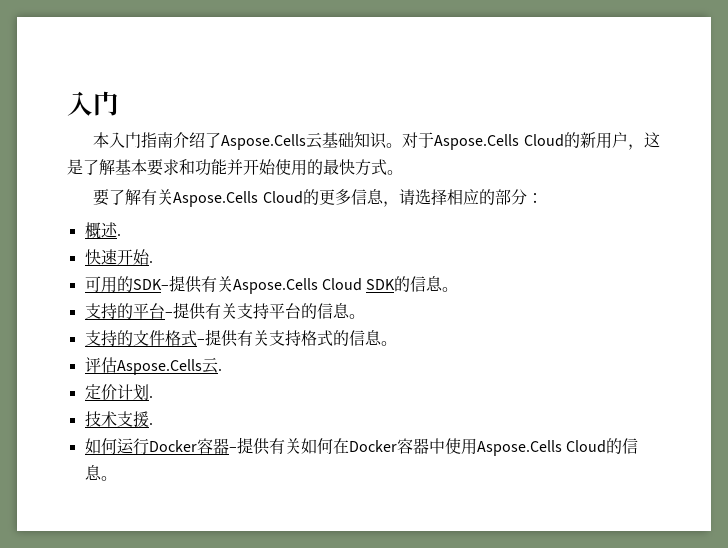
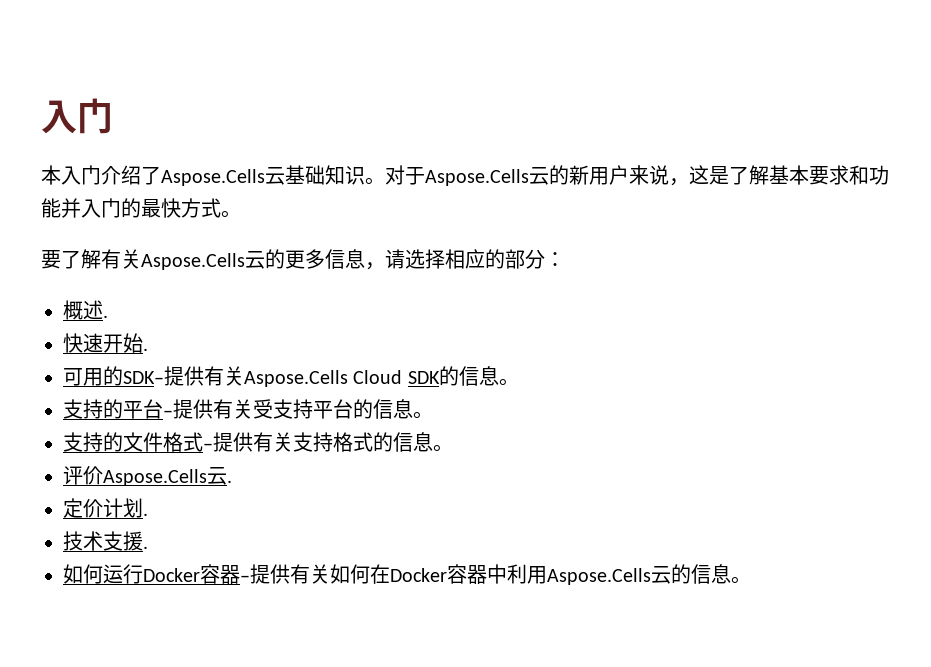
[141,132,174,148] 指南 -> (101, 175) none
[523,134,564,147] Cloud -> [529,167,549,185] 云
(628, 140) none -> [629,165,669,185] 来说
[243,159,307,176] 开始使用 -> [81,198,121,218] 入门
[262,191,303,204] Cloud -> [245,251,265,269] 云
(237, 311) none -> [253,399,273,419] 受
[100,357,117,373] 估 -> [83,466,103,485] 价
[444,438,606,456] 使用Aspose.Cells Cloud -> [507,564,671,585] 利用Aspose.Cells云

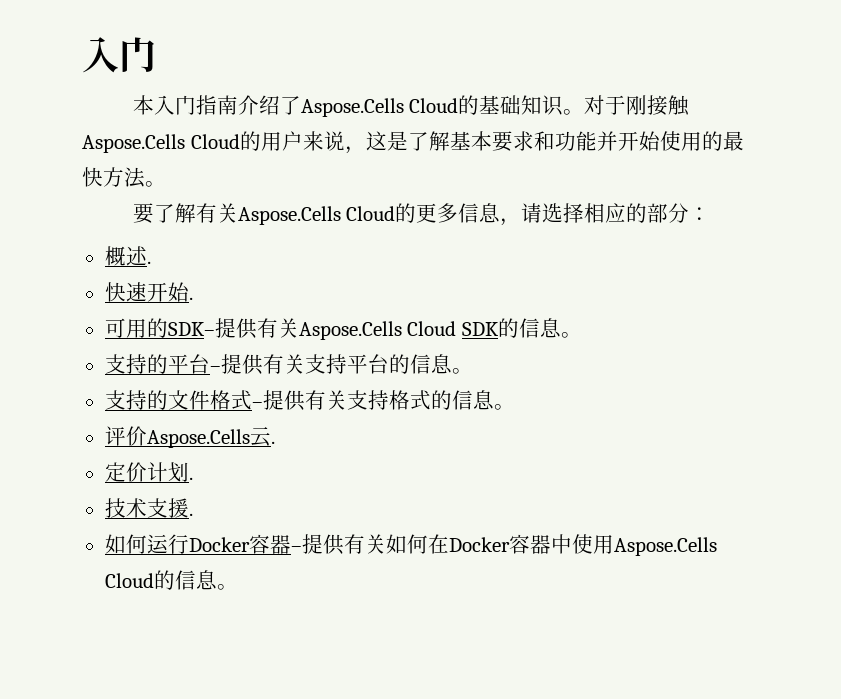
(101, 175) none -> [195,95,238,115] 指南
[265,167,285,185] 云 -> [409,95,480,115] Cloud的
[425,165,589,186] Aspose.Cells云的新 -> [626,95,691,116] [82,131,261,153] 刚接触Aspose.Cells Cloud的
[81,198,121,218] 入门 -> [617,131,702,151] 开始使用
[201,198,221,218] 式 -> [124,167,145,188] 法
[245,251,265,269] 云 -> [346,206,396,221] Cloud
[253,399,273,419] 受 -> (305, 364) none
[507,564,671,585] 利用Aspose.Cells云 -> [571,534,717,556] [104,573,154,588] 使用Aspose.Cells Cloud

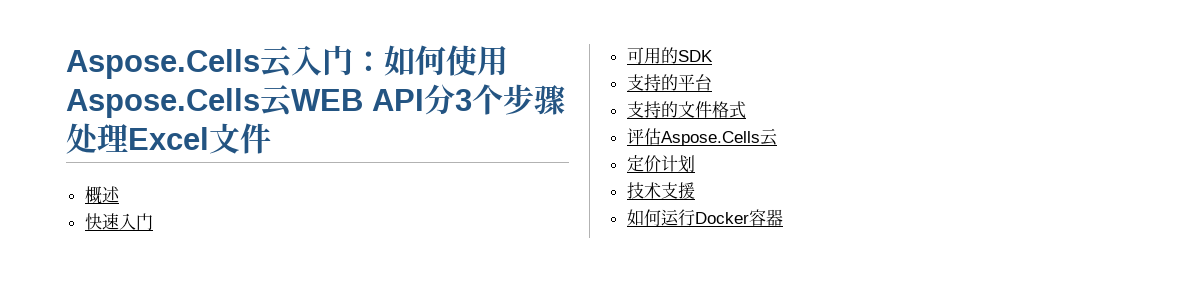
[82,37,156,73] [132,95,691,117] [82,131,744,154] [82,167,166,188] [132,203,711,226] 入门 // 本入门指南介绍了Aspose.Cells Cloud的基础知识。对于刚接触Aspose.Cells Cloud的用户来说，这是了解基本要求和功能并开始使用的最快方法。 // 要了解有关Aspose.Cells Cloud的更多信息，请选择相应的部分： -> [66,45,508,79] [66,84,565,118] [66,123,271,154] Aspose.Cells云入门：如何使用Aspose.Cells云WEB API分3个步骤处理Excel文件
[146,261,151,264] . -> (120, 194) none
[146,282,193,302] 开始. -> [118,213,153,230] 入门
[167,318,457,340] SDK–提供有关Aspose.Cells Cloud -> (678, 55) none
[497,318,582,338] 的信息。 -> (713, 56) none
[209,354,473,375] [104,390,515,411] –提供有关支持平台的信息。 // 支持的文件格式–提供有关支持格式的信息。 -> [626,101,746,119] // 支持的文件格式
[125,426,275,448] 价Aspose.Cells云. -> [643,128,777,146] 估Aspose.Cells云
[188,477,193,480] . -> (695, 164) none
[188,513,193,516] . -> (695, 190) none
[290,534,717,556] [104,570,238,590] –提供有关如何在Docker容器中使用Aspose.Cells Cloud的信息。 -> (783, 217) none

